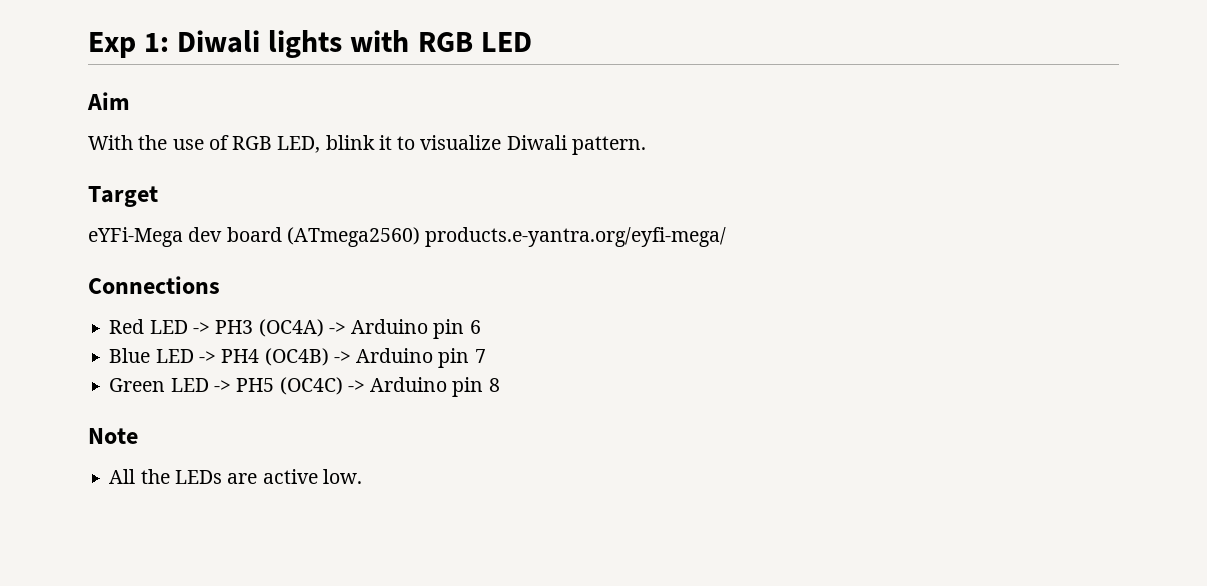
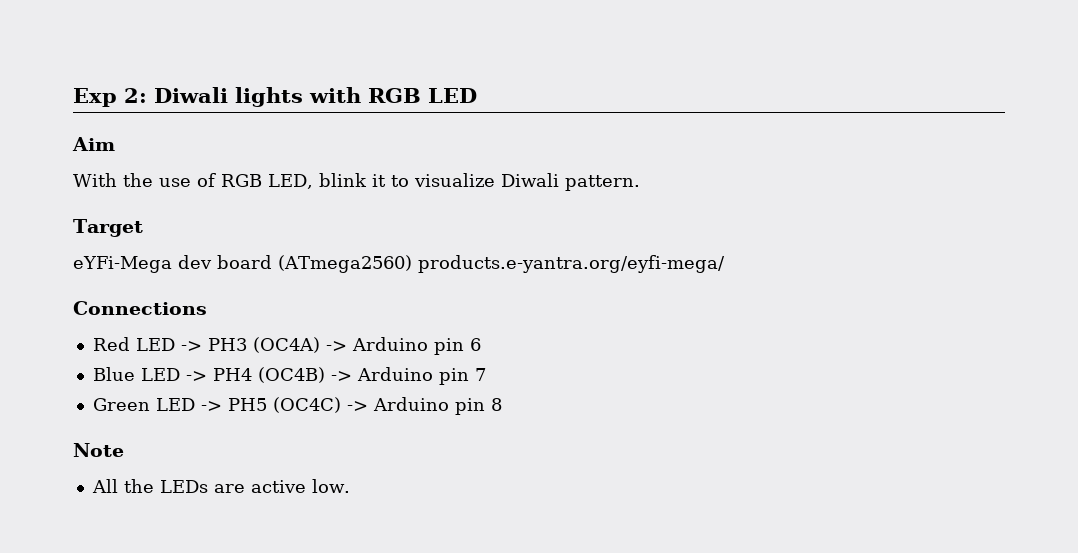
[144,33,170,52] 1: -> [124,88,147,103] 2:

